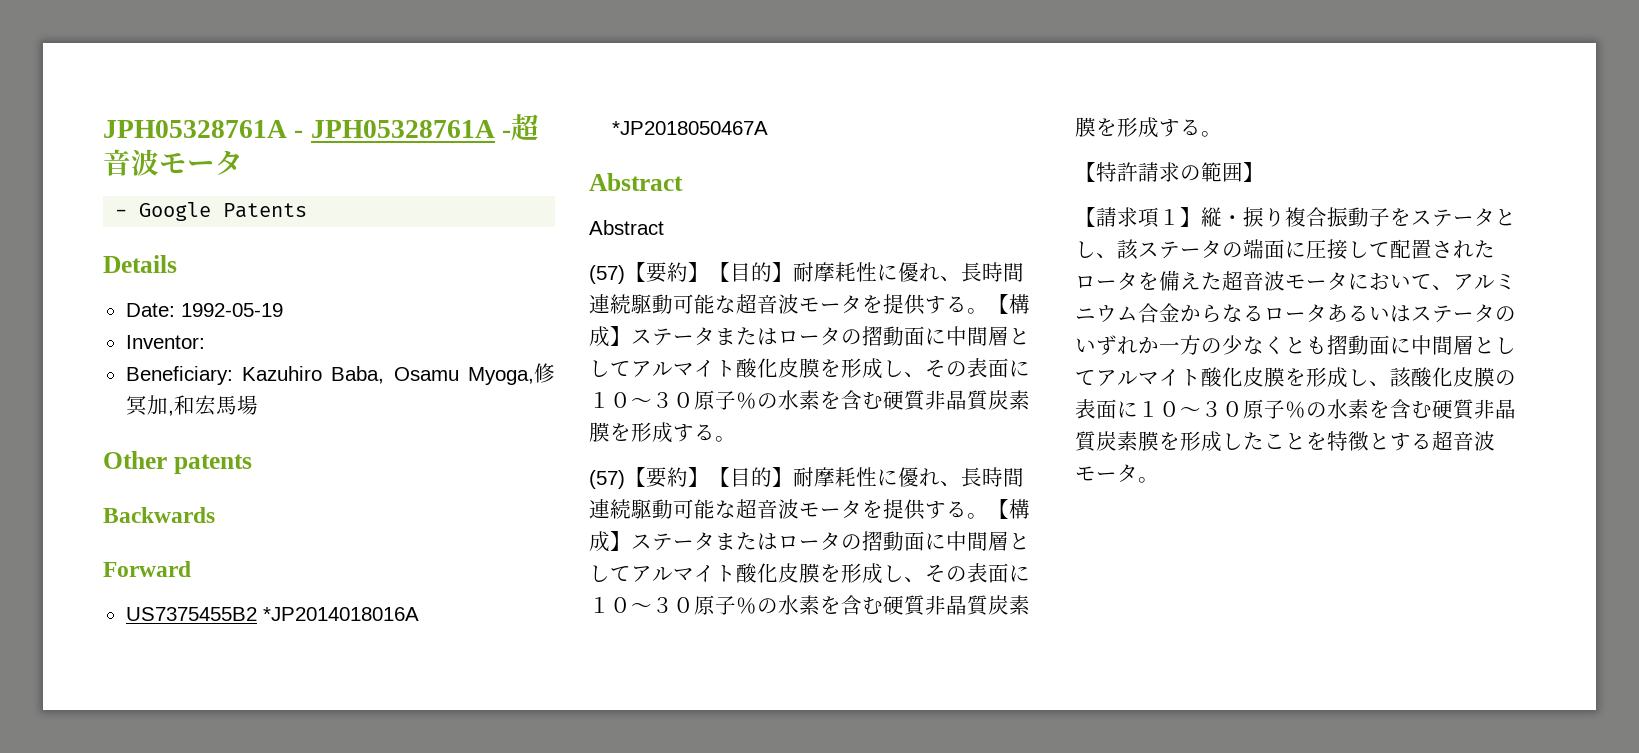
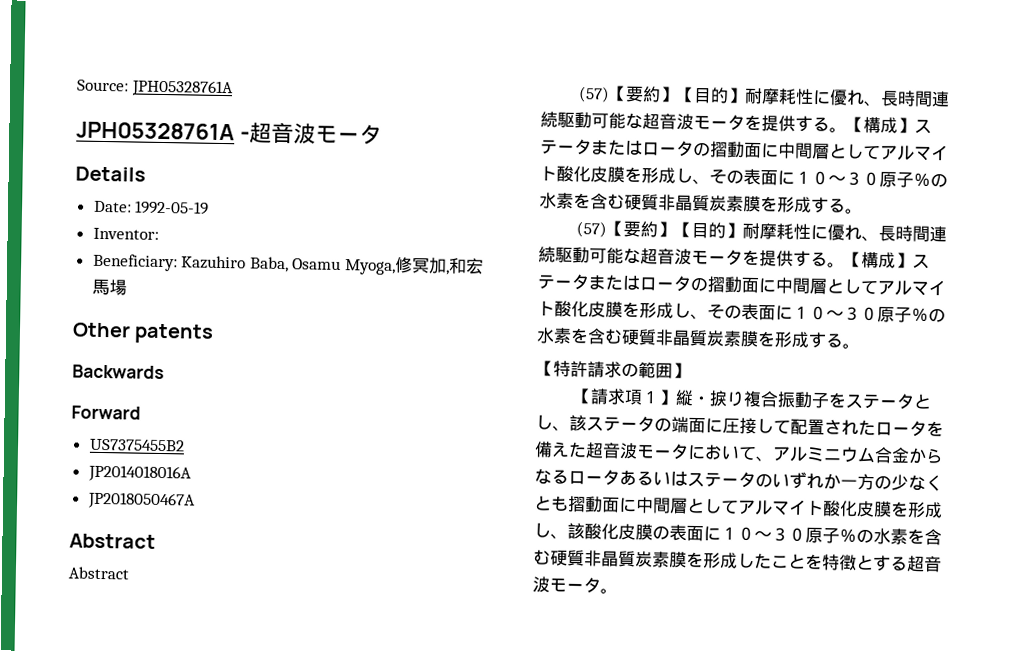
[103,120,304,138] JPH05328761A - -> [77,79,234,98] Source: JPH05328761A //
[115,202,308,221] // - Google Patents -> (382, 134) none
[262,607,419,621] [611,121,768,135] *JP2014018016A *JP2018050467A -> [87,464,192,483] [86,491,196,510] // JP2014018016A // JP2018050467A

